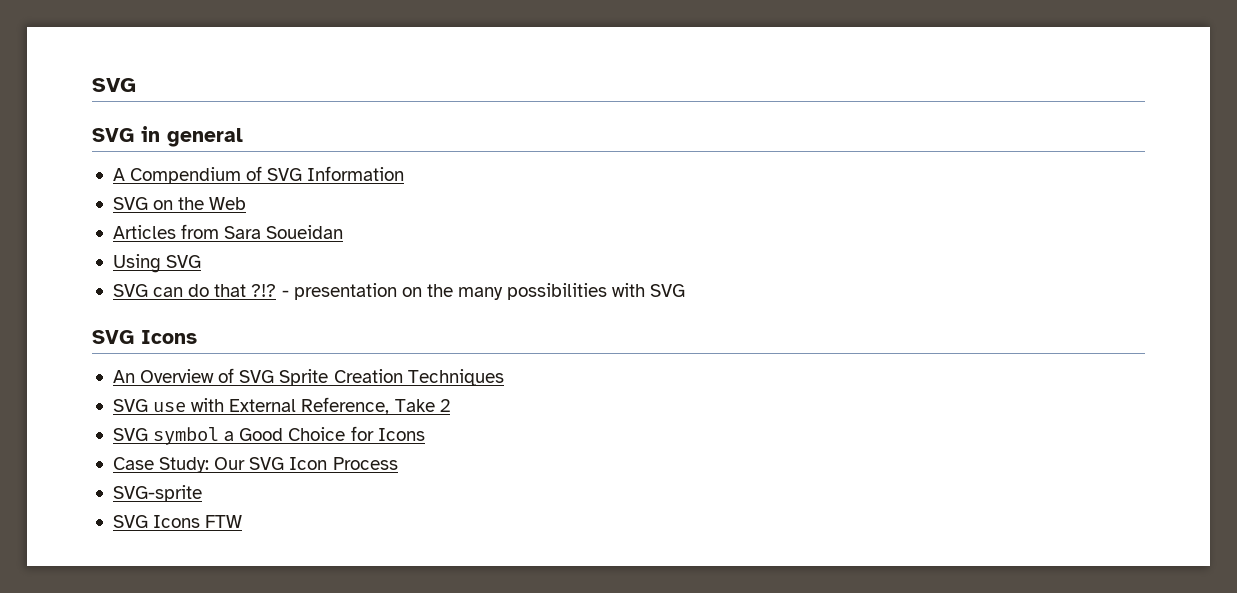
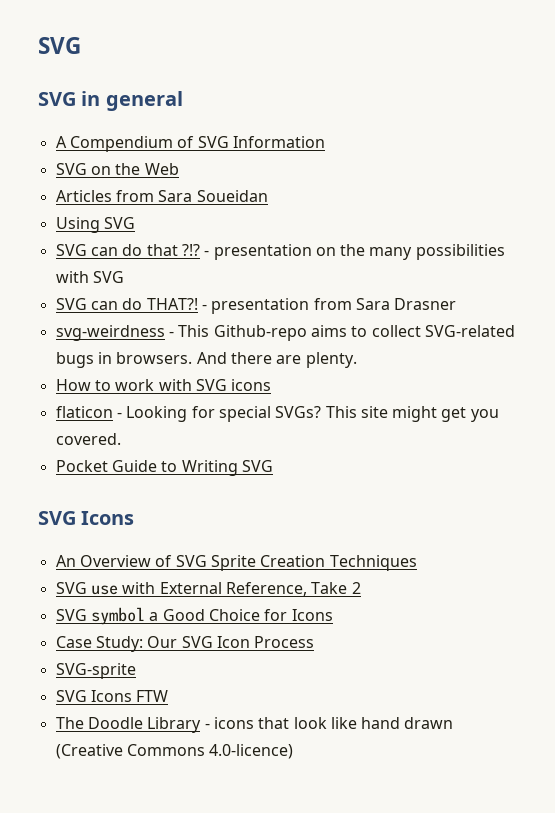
(686, 290) none -> [55,298,457,314] [55,325,515,341] [55,352,357,368] [55,379,272,391] [55,406,499,422] [55,433,121,445] [55,460,273,476] // SVG can do THAT?! - presentation from Sara Drasner // svg-weirdness - This Github-repo aims to collect SVG-related bugs in browsers. And there are plenty. // How to work with SVG icons // flaticon - Looking for special SVGs? This site might get you covered. // Pocket Guide to Writing SVG
(243, 521) none -> [55,717,454,733] [55,744,294,759] // The Doodle Library - icons that look like hand drawn (Creative Commons 4.0-licence)

